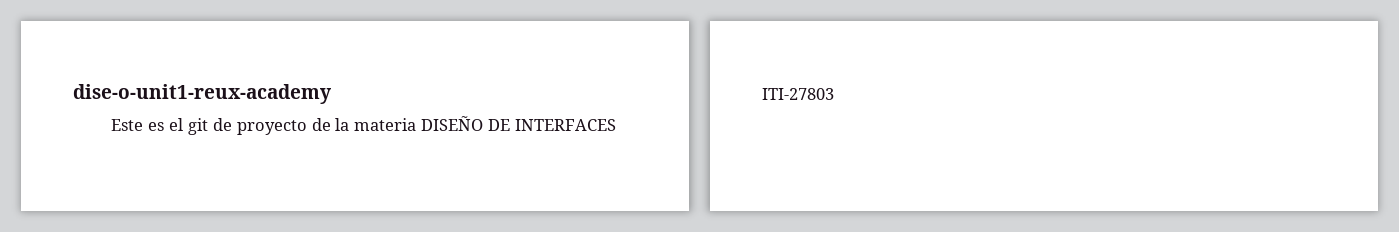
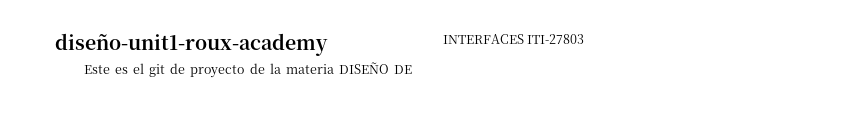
[73,84,331,104] dise-o-unit1-reux-academy -> [55,33,328,56] diseño-unit1-roux-academy

